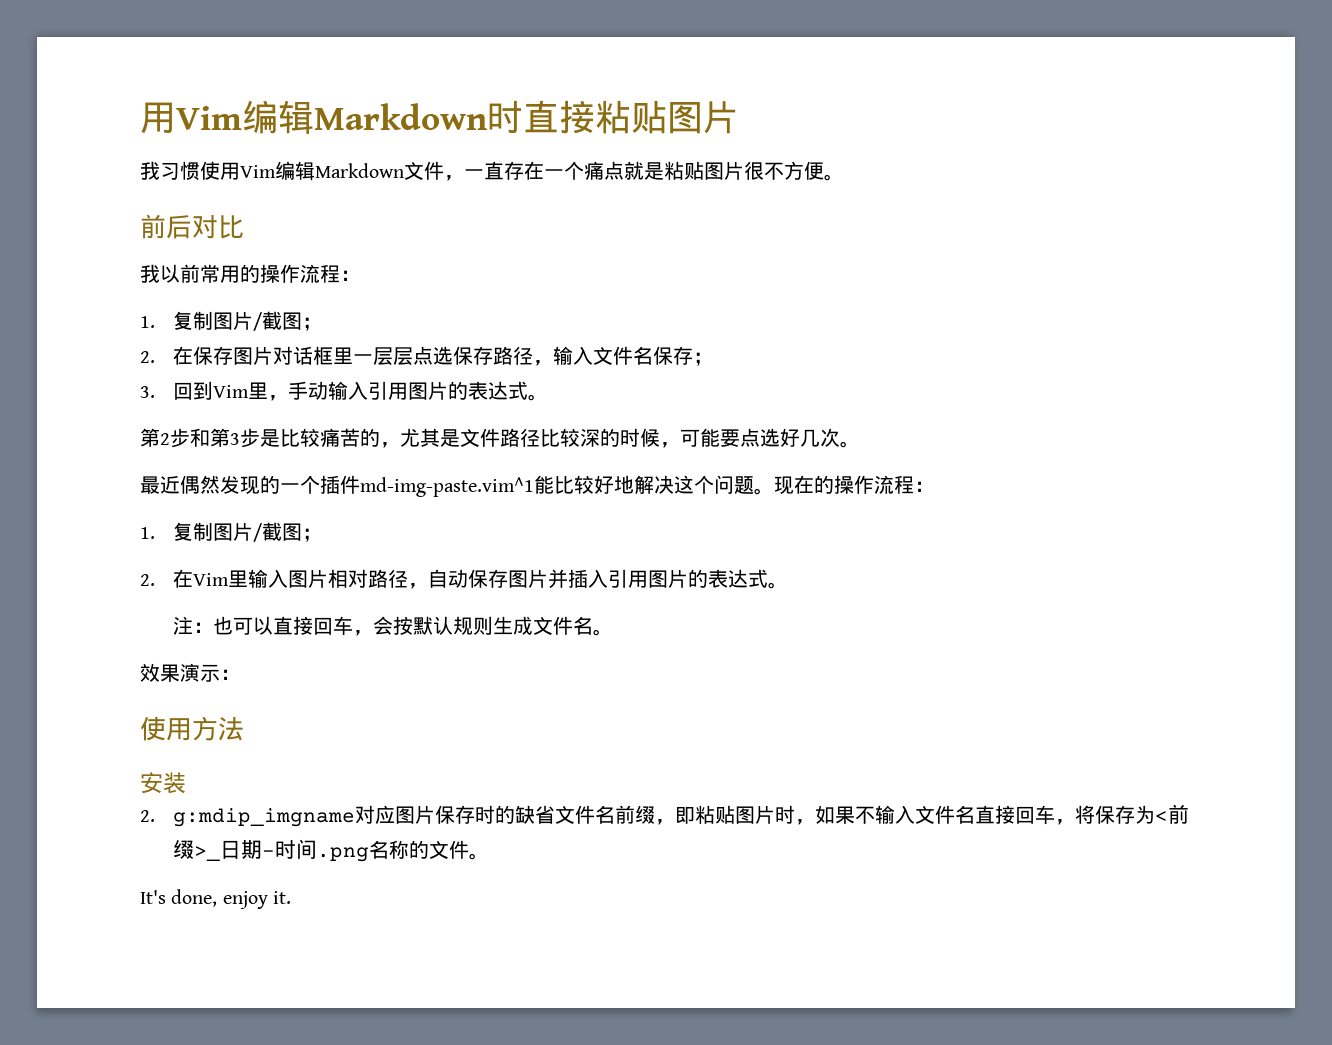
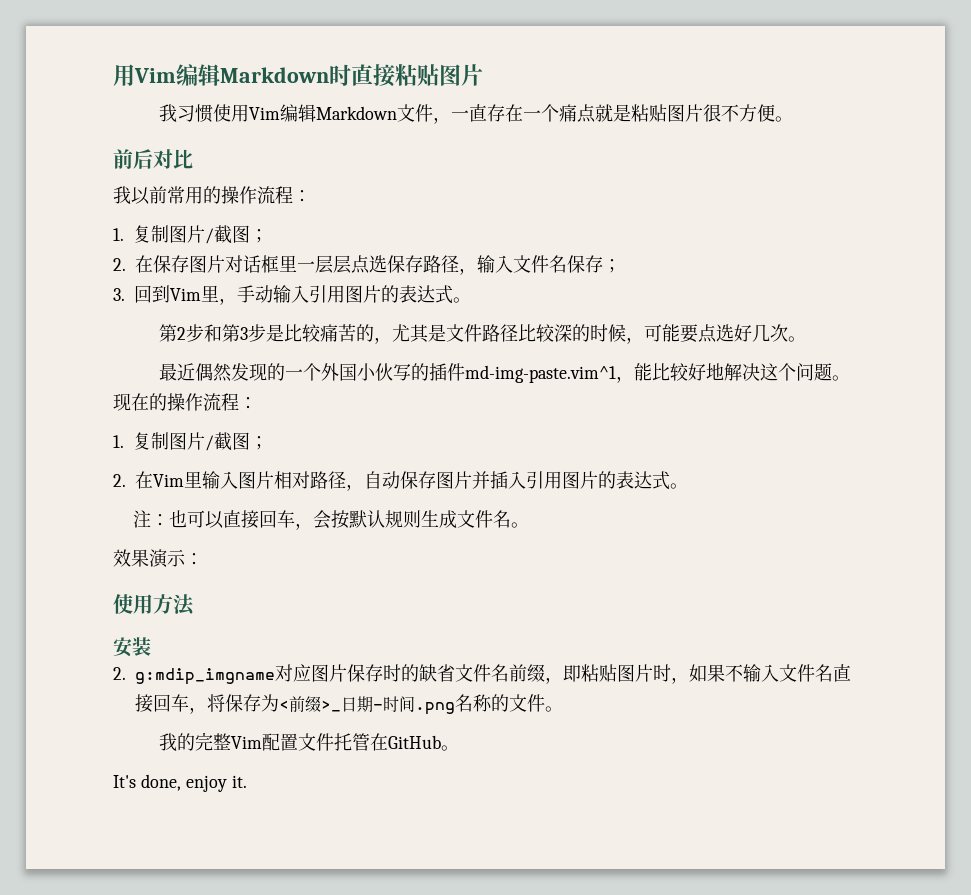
(320, 484) none -> [320,363,429,381] 外国小伙写的
(534, 487) none -> [615,376,634,383] ，
(489, 856) none -> [158,732,459,751] // 我的完整Vim配置文件托管在GitHub。

